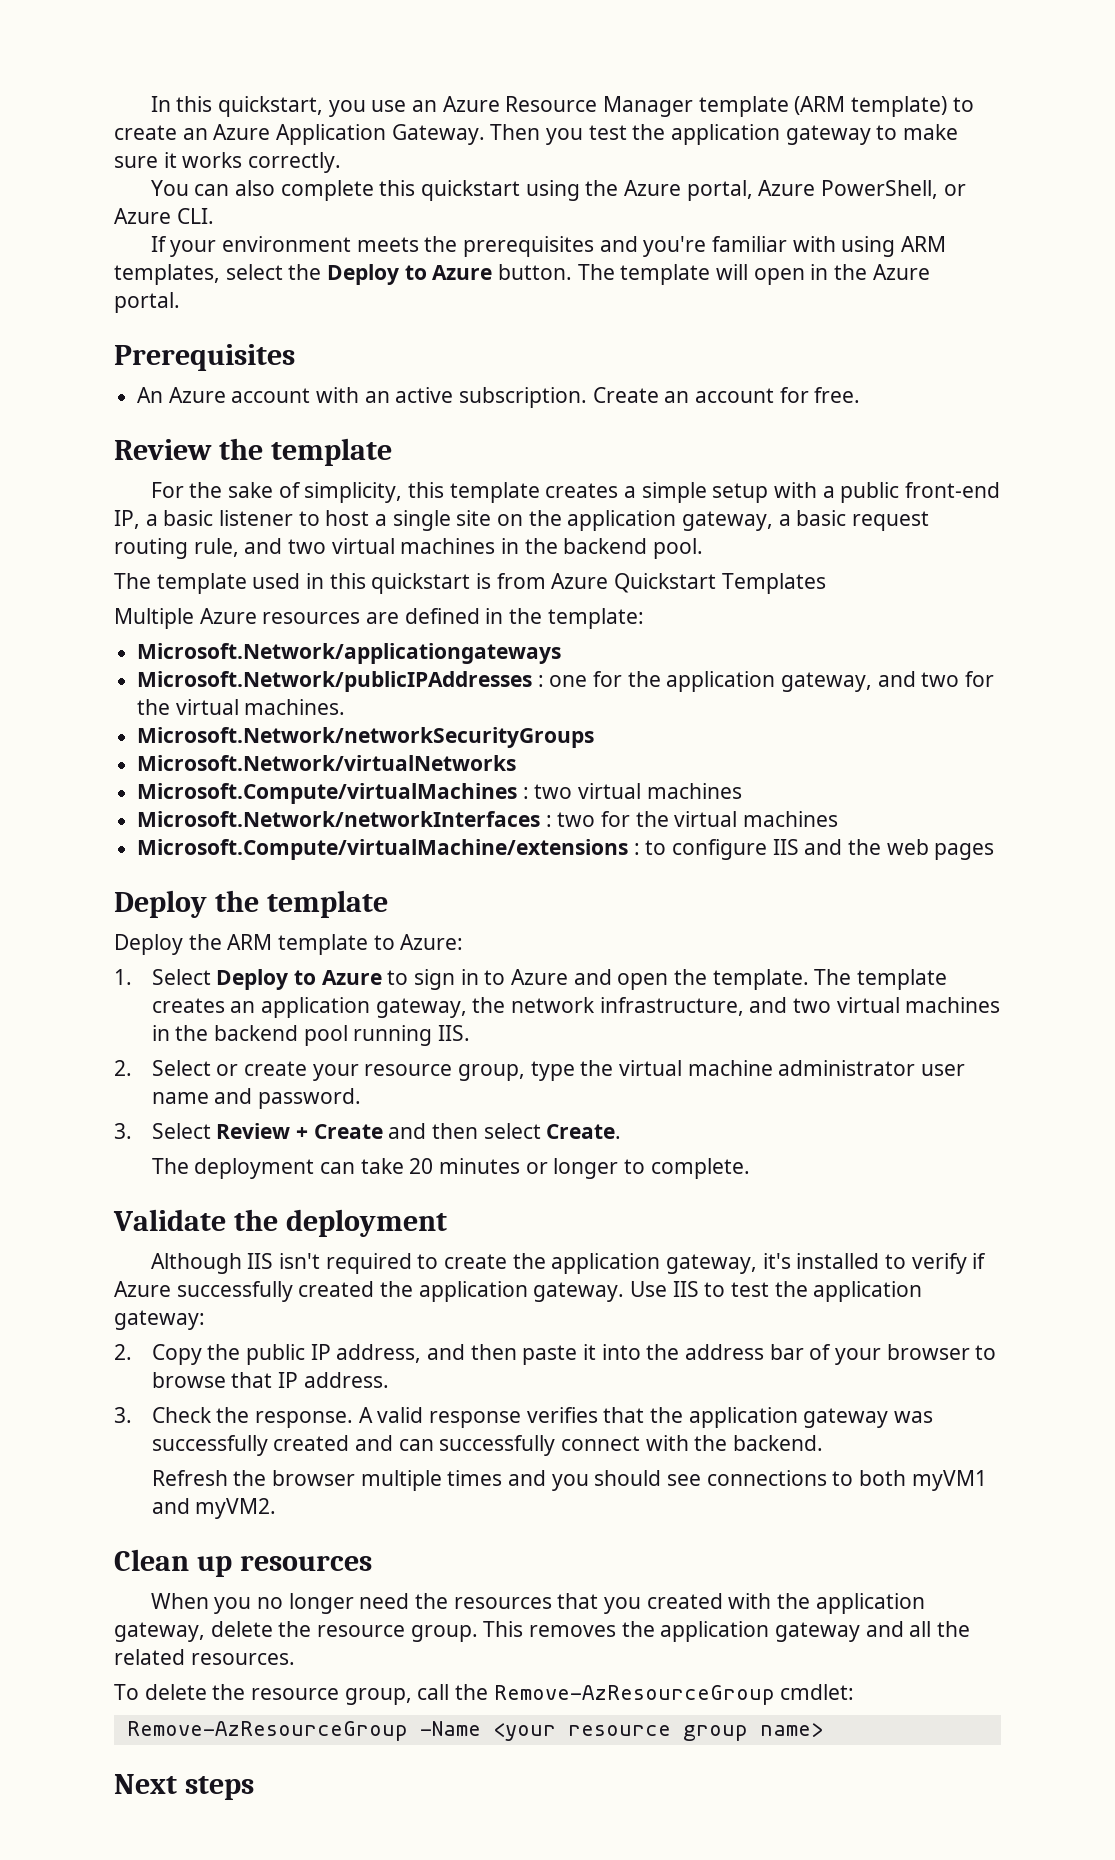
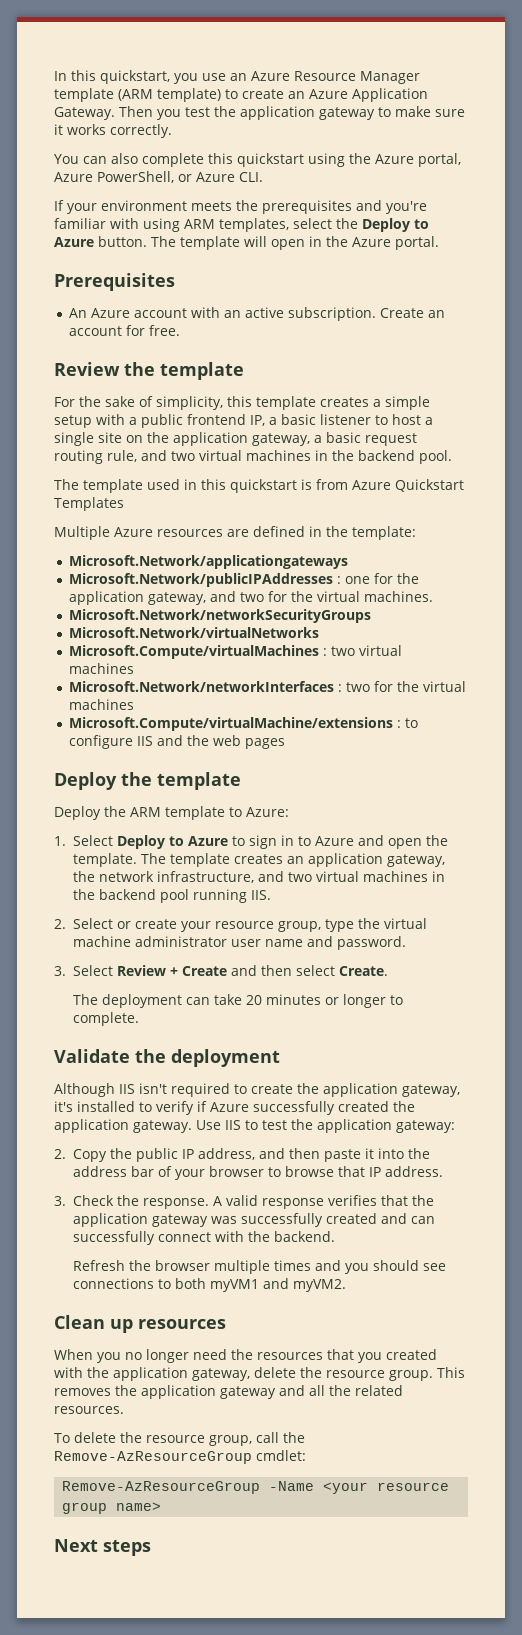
[905,482,1001,498] front-end -> [187,414,246,425] frontend

